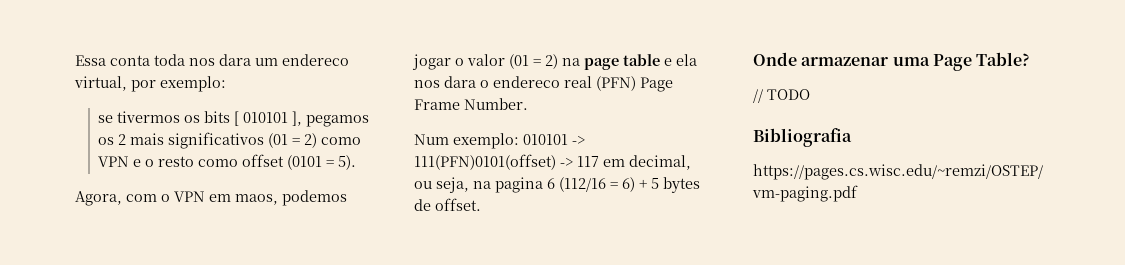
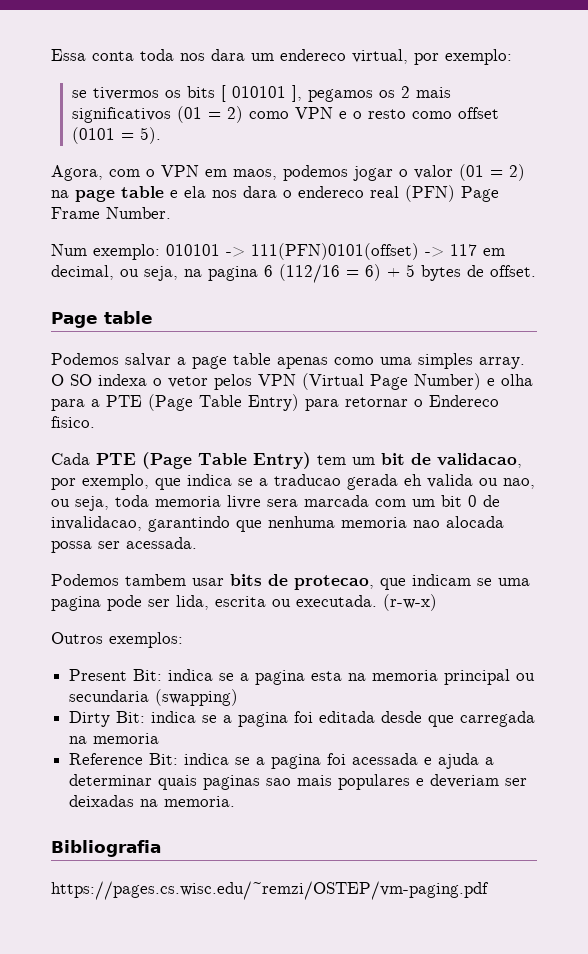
[753,52,1031,71] [753,89,810,103] Onde armazenar uma Page Table? // // TODO -> [51,311,153,328] [51,353,525,369] [51,373,533,390] [51,394,499,411] [51,416,95,428] [51,452,522,469] [51,474,535,490] [51,495,500,511] [51,516,504,532] [51,537,197,553] [51,574,530,590] [51,594,437,611] [51,632,183,648] [69,669,536,685] [69,689,239,706] [69,711,536,727] [69,733,160,744] [69,753,495,769] [69,774,528,790] [69,795,236,807] Page table // Podemos salvar a page table apenas como uma simples array. O SO indexa o vetor pelos VPN (Virtual Page Number) e olha para a PTE (Page Table Entry) para retornar o Endereco fisico. // Cada PTE (Page Table Entry) tem um bit de validacao, por exemplo, que indica se a traducao gerada eh valida ou nao, ou seja, toda memoria livre sera marcada com um bit 0 de invalidacao, garantindo que nenhuma memoria nao alocada possa ser acessada. // Podemos tambem usar bits de protecao, que indicam se uma pagina pode ser lida, escrita ou executada. (r-w-x) // Outros exemplos: // Present Bit: indica se a pagina esta na memoria principal ou secundaria (swapping) // Dirty Bit: indica se a pagina foi editada desde que carregada na memoria // Reference Bit: indica se a pagina foi acessada e ajuda a determinar quais paginas sao mais populares e deveriam ser deixadas na memoria.

